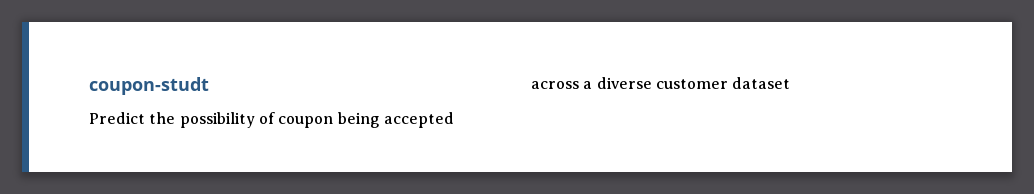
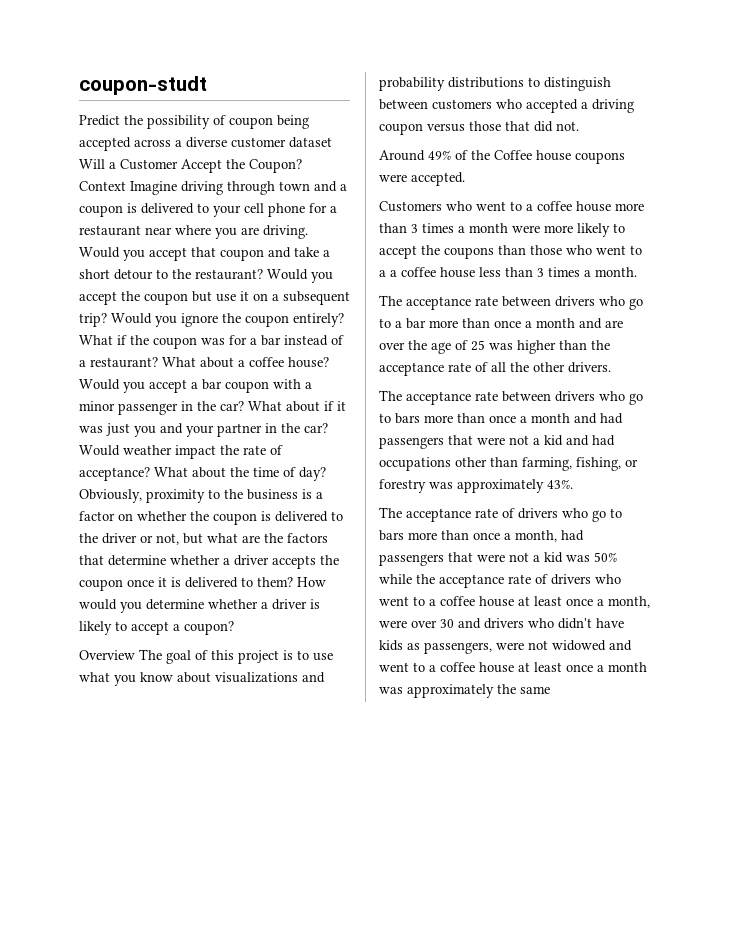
(791, 83) none -> [79,159,302,173] [79,181,347,195] [79,203,337,217] [79,225,308,239] [79,247,330,261] [79,269,333,283] [79,291,350,305] [79,313,344,327] [79,335,344,349] [79,357,329,368] [79,379,312,393] [79,401,346,415] [79,423,328,437] [79,445,283,459] [79,467,326,481] [79,489,323,503] [79,511,343,525] [79,533,328,545] [79,555,339,569] [79,577,326,591] [79,599,320,613] [79,621,234,635] [79,649,333,664] [79,672,325,686] [379,77,611,91] [379,99,634,113] [379,121,579,135] [379,150,625,164] [379,172,465,186] [379,201,644,212] [379,223,625,237] [379,245,642,259] [379,267,637,278] [379,295,643,310] [379,318,623,329] [379,340,610,354] [379,362,611,376] [379,390,643,405] [379,413,623,424] [379,435,615,449] [379,457,638,471] [379,479,573,493] [379,507,622,522] [379,530,584,542] [379,552,617,566] [379,574,621,588] [379,596,650,608] [379,618,624,629] [379,640,632,654] [379,662,647,673] [379,684,550,698] Will a Customer Accept the Coupon? Context Imagine driving through town and a coupon is delivered to your cell phone for a restaurant near where you are driving. Would you accept that coupon and take a short detour to the restaurant? Would you accept the coupon but use it on a subsequent trip? Would you ignore the coupon entirely? What if the coupon was for a bar instead of a restaurant? What about a coffee house? Would you accept a bar coupon with a minor passenger in the car? What about if it was just you and your partner in the car? Would weather impact the rate of acceptance? What about the time of day? Obviously, proximity to the business is a factor on whether the coupon is delivered to the driver or not, but what are the factors that determine whether a driver accepts the coupon once it is delivered to them? How would you determine whether a driver is likely to accept a coupon? // Overview The goal of this project is to use what you know about visualizations and probability distributions to distinguish between customers who accepted a driving coupon versus those that did not. // Around 49% of the Coffee house coupons were accepted. // Customers who went to a coffee house more than 3 times a month were more likely to accept the coupons than those who went to a a coffee house less than 3 times a month. // The acceptance rate between drivers who go to a bar more than once a month and are over the age of 25 was higher than the acceptance rate of all the other drivers. // The acceptance rate between drivers who go to bars more than once a month and had passengers that were not a kid and had occupations other than farming, fishing, or forestry was approximately 43%. // The acceptance rate of drivers who go to bars more than once a month, had passengers that were not a kid was 50% while the acceptance rate of drivers who went to a coffee house at least once a month, were over 30 and drivers who didn't have kids as passengers, were not widowed and went to a coffee house at least once a month was approximately the same

